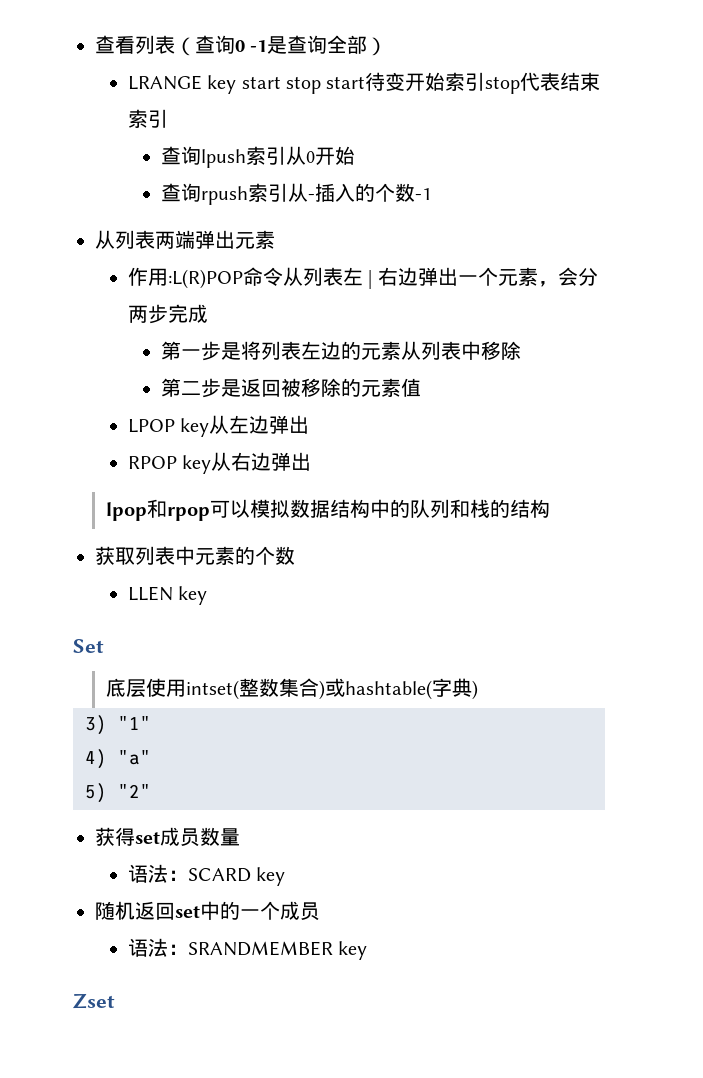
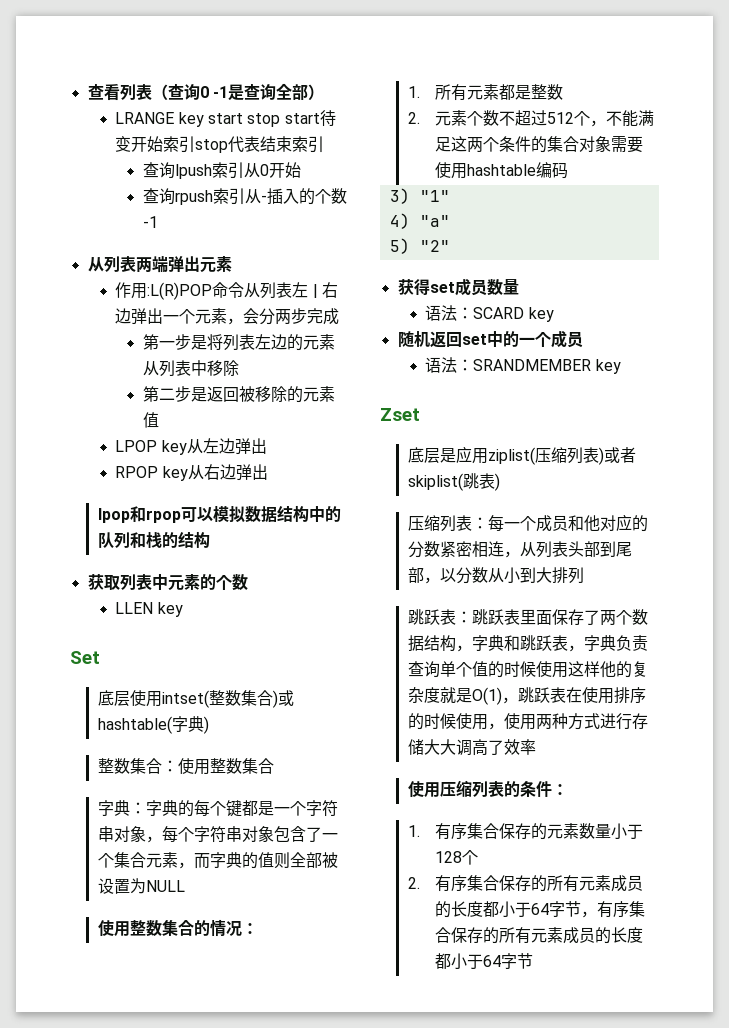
(478, 690) none -> [97,758,274,775] [97,800,338,817] [97,826,338,843] [97,852,338,869] [97,878,185,894] [97,919,258,937] [407,84,564,101] [407,110,655,127] [435,136,644,153] [435,162,569,179] // 整数集合：使用整数集合 // 字典：字典的每个键都是一个字符串对象，每个字符串对象包含了一个集合元素，而字典的值则全部被设置为NULL // 使用整数集合的情况： // 1.所有元素都是整数 // 2.元素个数不超过512个，不能满足这两个条件的集合对象需要使用hashtable编码
(115, 1001) none -> [407,446,636,465] [407,473,500,491] [407,514,648,532] [407,541,632,558] [407,567,584,584] [407,609,648,625] [407,635,648,652] [407,661,648,678] [407,687,646,705] [407,713,648,730] [407,739,536,756] [407,780,568,798] [407,823,644,840] [435,850,479,865] [407,875,644,892] [435,901,646,918] [435,927,644,944] [435,953,534,970] // 底层是应用ziplist(压缩列表)或者skiplist(跳表) // 压缩列表：每一个成员和他对应的分数紧密相连，从列表头部到尾部，以分数从小到大排列 // 跳跃表：跳跃表里面保存了两个数据结构，字典和跳跃表，字典负责查询单个值的时候使用这样他的复杂度就是O(1)，跳跃表在使用排序的时候使用，使用两种方式进行存储大大调高了效率 // 使用压缩列表的条件： // 1.有序集合保存的元素数量小于128个 // 2.有序集合保存的所有元素成员的长度都小于64字节，有序集合保存的所有元素成员的长度都小于64字节

